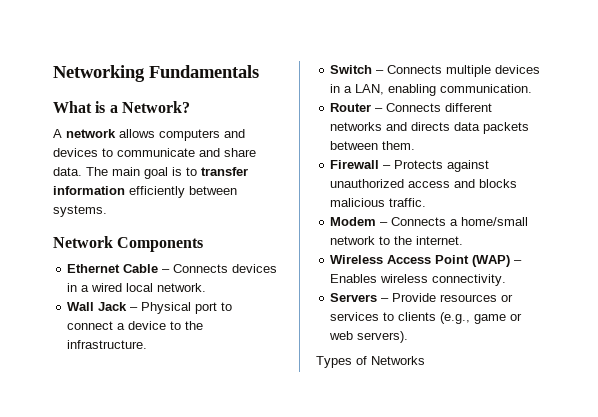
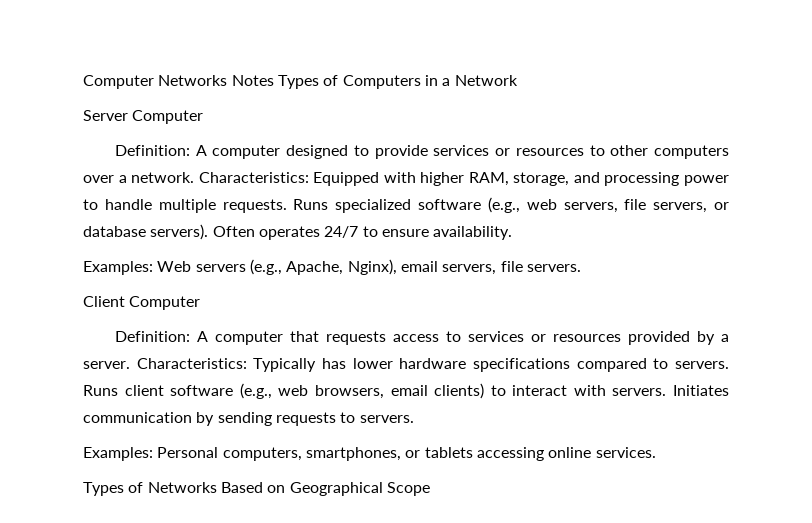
[53,65,259,82] [53,101,190,113] [53,129,245,141] [53,148,256,157] [53,167,248,179] [53,186,237,198] [53,205,107,217] [53,236,204,252] [67,264,278,273] [67,283,207,292] [67,302,233,314] [67,321,204,330] [67,340,148,349] [330,65,541,77] [330,84,533,96] [330,103,493,112] [330,122,530,134] [330,141,416,150] [330,160,490,172] [330,179,518,188] [330,198,427,207] [330,217,529,226] [330,236,464,245] [330,255,523,267] [330,274,507,286] [330,293,514,302] [330,312,523,324] [329,331,409,343] Networking Fundamentals // What is a Network? // A network allows computers and devices to communicate and share data. The main goal is to transfer information efficiently between systems. // Network Components // Ethernet Cable – Connects devices in a wired local network. // Wall Jack – Physical port to connect a device to the infrastructure. // Switch – Connects multiple devices in a LAN, enabling communication. // Router – Connects different networks and directs data packets between them. // Firewall – Protects against unauthorized access and blocks malicious traffic. // Modem – Connects a home/small network to the internet. // Wireless Access Point (WAP) – Enables wireless connectivity. // Servers – Provide resources or services to clients (e.g., game or web servers). -> [83,75,518,89] [83,110,204,124] [114,145,730,159] [83,172,729,186] [83,197,730,213] [83,224,513,240] [83,259,581,275] [83,296,201,310] [114,331,729,345] [83,358,729,372] [83,383,729,399] [83,412,414,426] [83,447,656,461] Computer Networks Notes Types of Computers in a Network // Server Computer // Definition: A computer designed to provide services or resources to other computers over a network. Characteristics: Equipped with higher RAM, storage, and processing power to handle multiple requests. Runs specialized software (e.g., web servers, file servers, or database servers). Often operates 24/7 to ensure availability. // Examples: Web servers (e.g., Apache, Nginx), email servers, file servers. // Client Computer // Definition: A computer that requests access to services or resources provided by a server. Characteristics: Typically has lower hardware specifications compared to servers. Runs client software (e.g., web browsers, email clients) to interact with servers. Initiates communication by sending requests to servers. // Examples: Personal computers, smartphones, or tablets accessing online services.
(425, 360) none -> [220,482,430,496] Based on Geographical Scope

